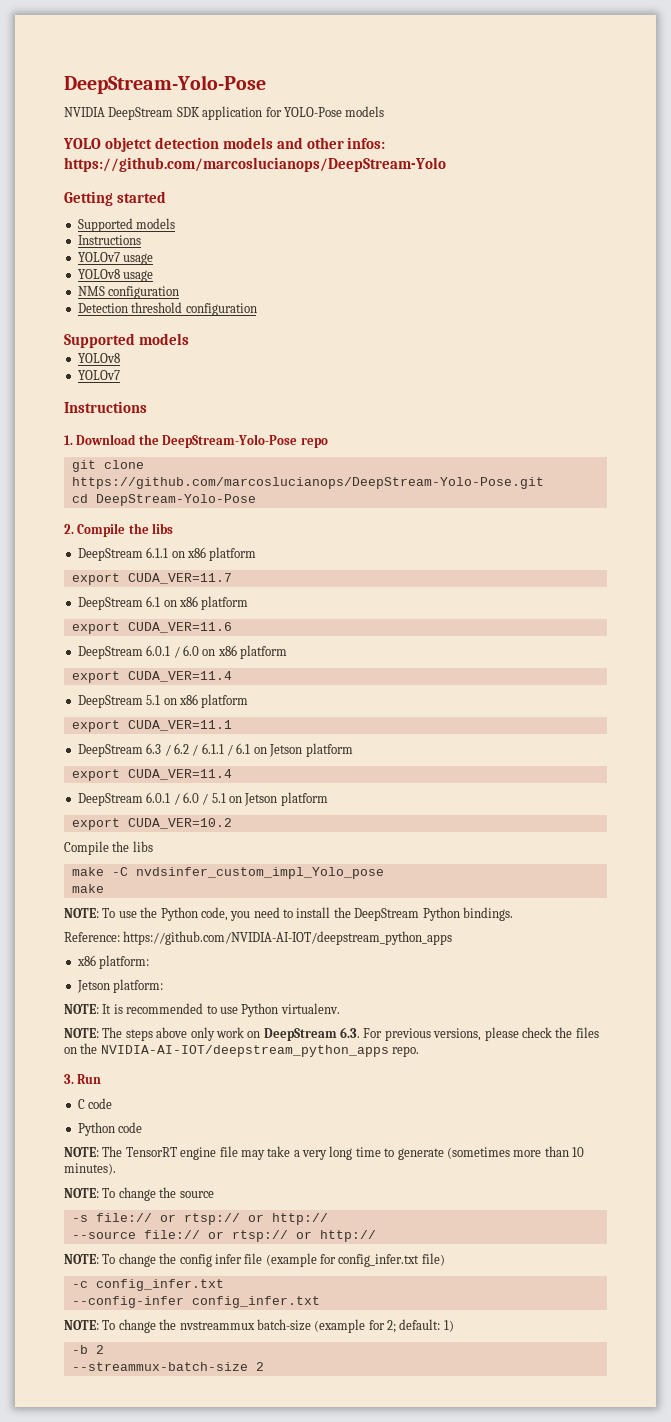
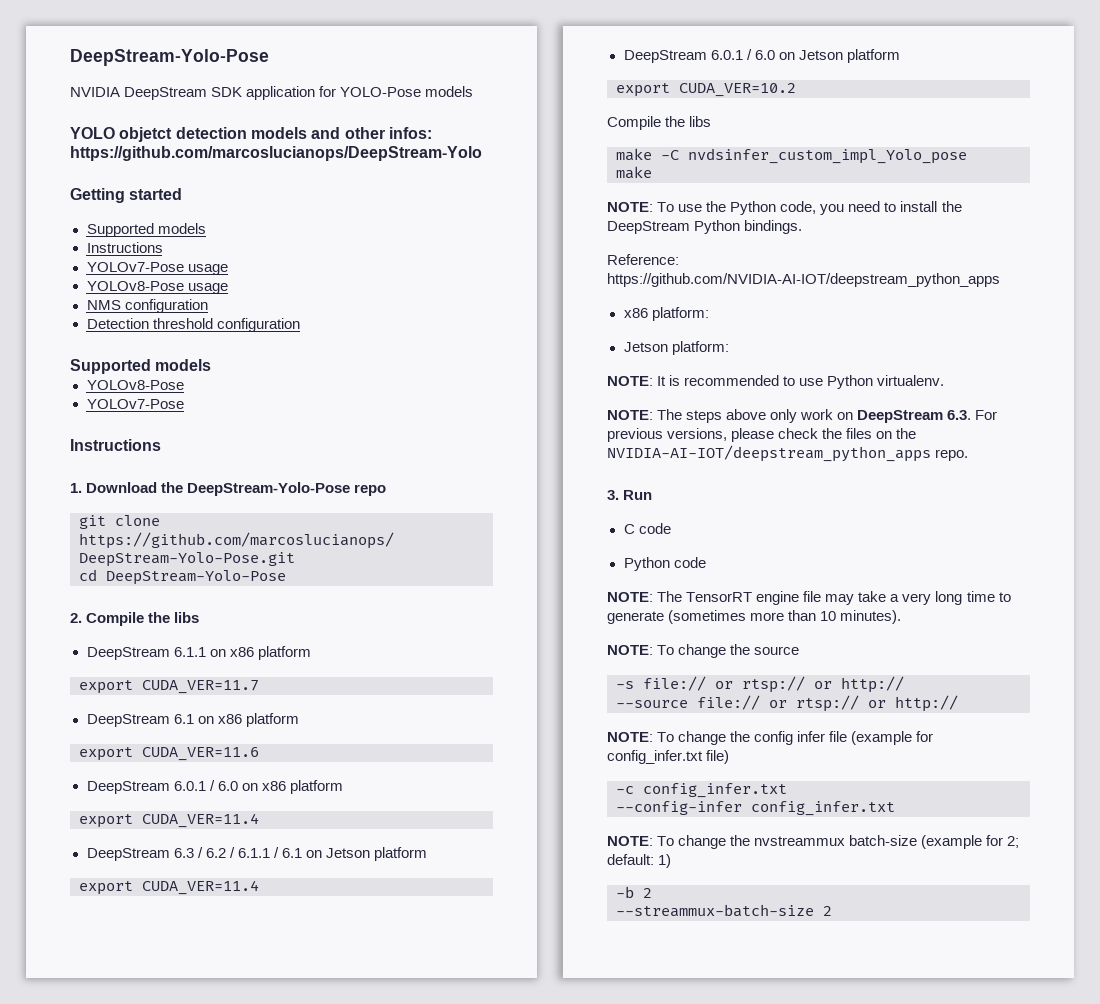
[77,252,154,265] [77,269,120,279] YOLOv7 usage // YOLOv8 -> [86,262,228,275] [86,281,184,291] YOLOv7-Pose usage // YOLOv8-Pose
[77,353,120,363] [77,370,120,380] YOLOv8 // YOLOv7 -> [86,380,184,390] [86,399,184,409] YOLOv8-Pose // YOLOv7-Pose
[77,694,249,708] [71,720,232,732] // DeepStream 5.1 on x86 platform // export CUDA_VER=11.1 -> (259, 820) none
[202,793,226,805] / 5.1 -> (775, 55) none

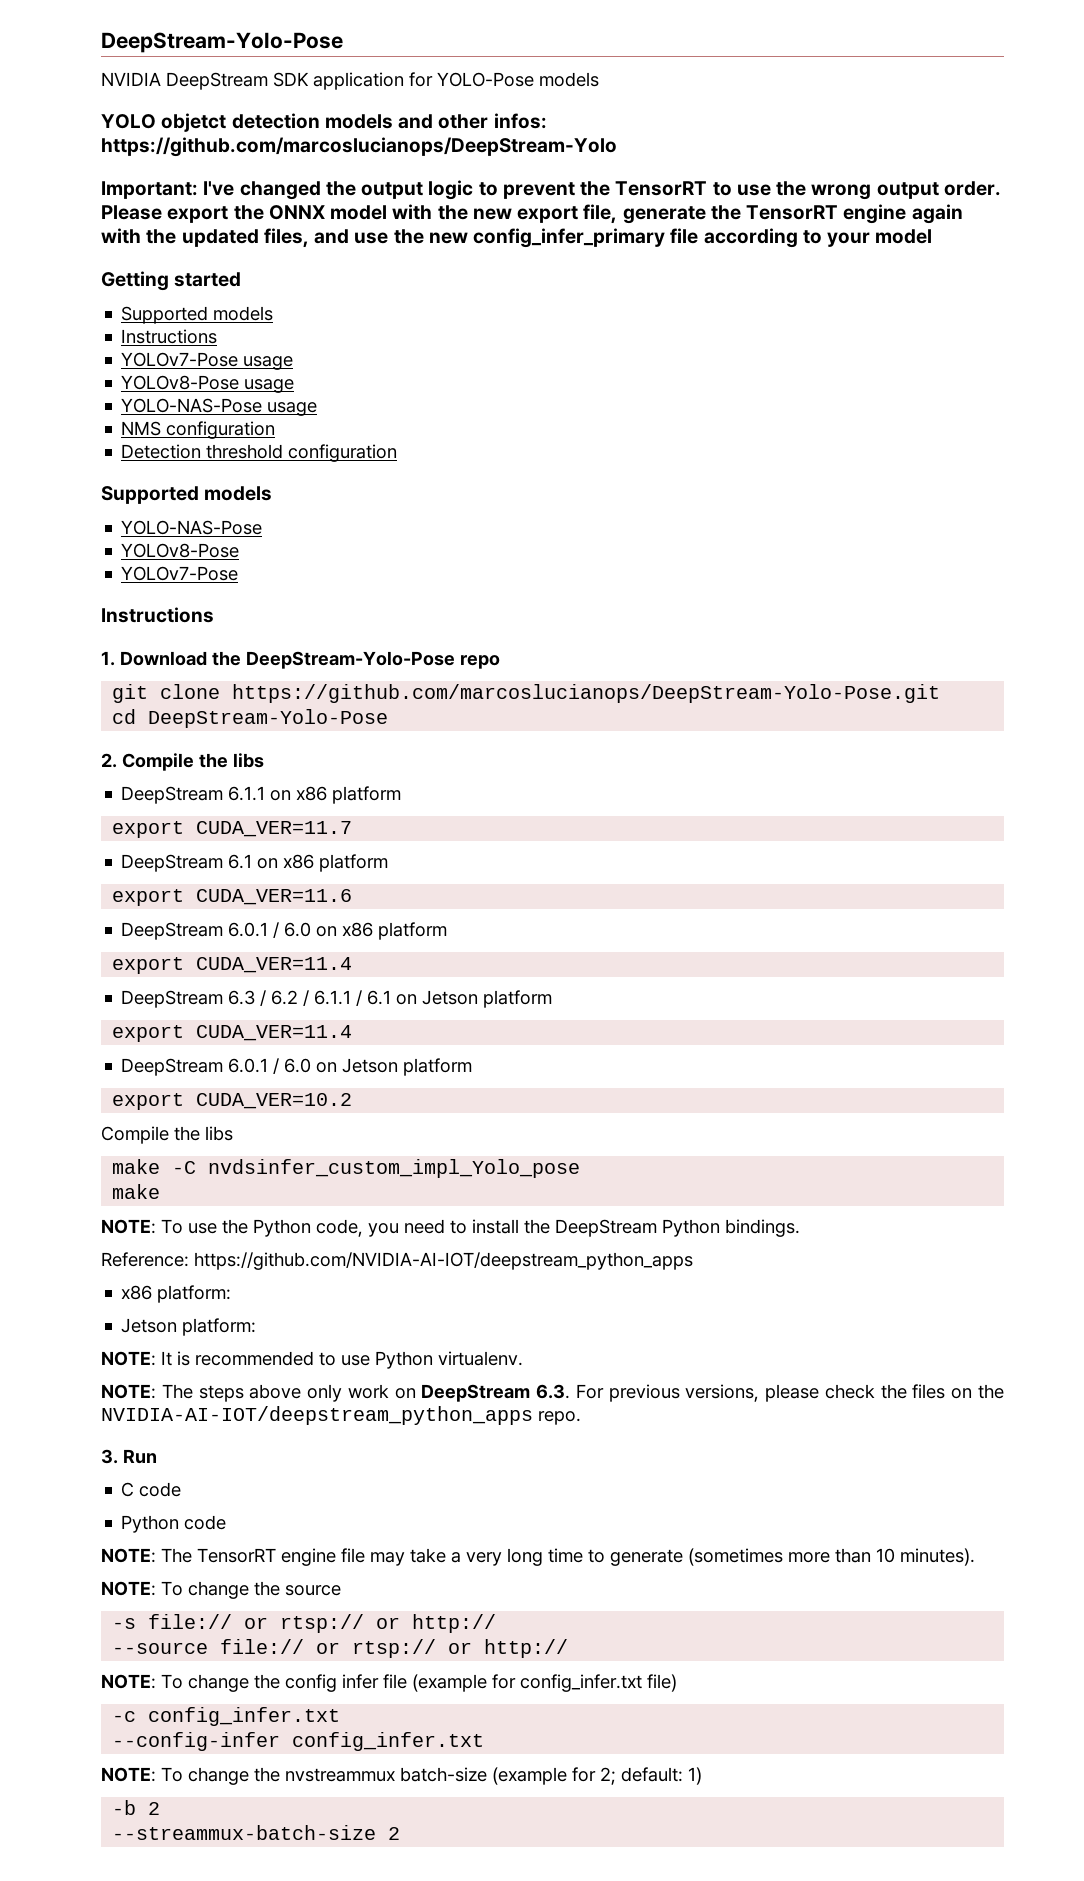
(482, 153) none -> [101,180,1001,200] [101,204,963,224] [101,228,933,248] // Important: I've changed the output logic to prevent the TensorRT to use the wrong output order. Please export the ONNX model with the new export file, generate the TensorRT engine again with the updated files, and use the new config_infer_primary file according to your model
(228, 288) none -> [121,398,318,416] // YOLO-NAS-Pose usage
(212, 365) none -> [121,520,263,535] // YOLO-NAS-Pose

